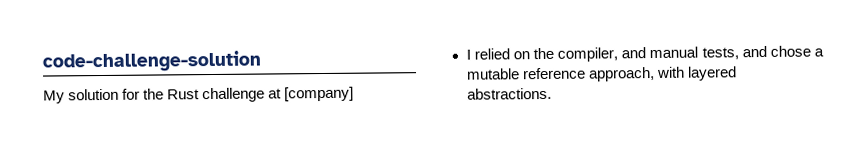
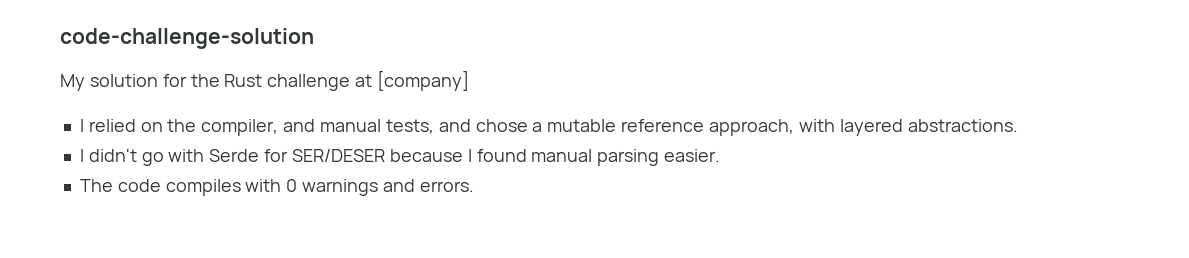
(552, 93) none -> [79,149,721,166] [79,179,474,196] // I didn't go with Serde for SER/DESER because I found manual parsing easier. // The code compiles with 0 warnings and errors.

